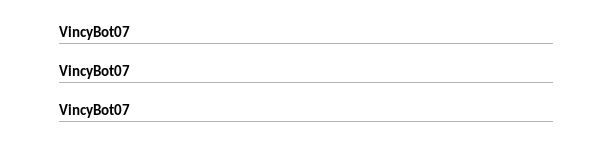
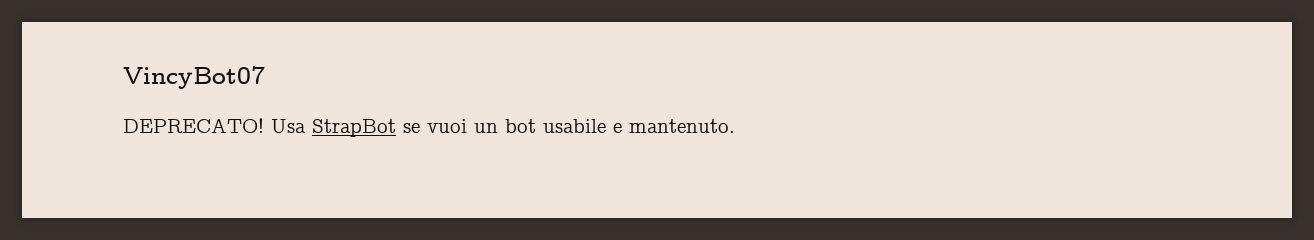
[59,26,130,40] [59,65,130,79] [59,104,130,118] VincyBot07 // VincyBot07 // VincyBot07 -> [123,66,265,89] [123,118,735,137] VincyBot07 // DEPRECATO! Usa StrapBot se vuoi un bot usabile e mantenuto.

